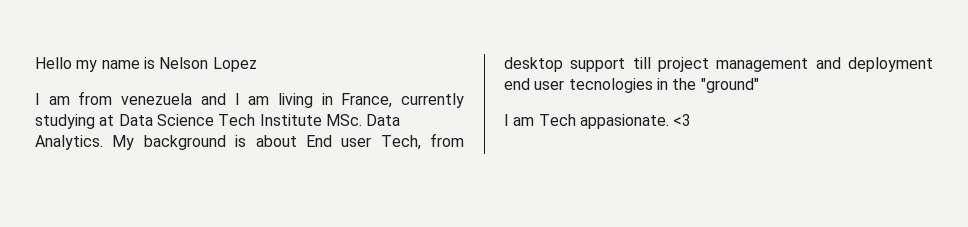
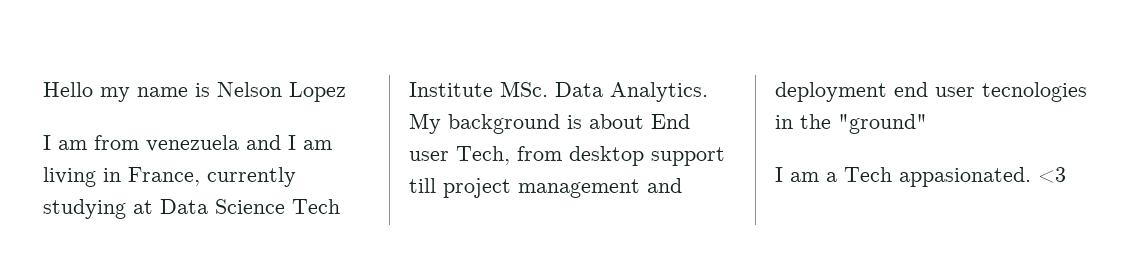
[538,114,669,129] Tech appasionate. -> [826,167,1031,187] a Tech appasionated.

